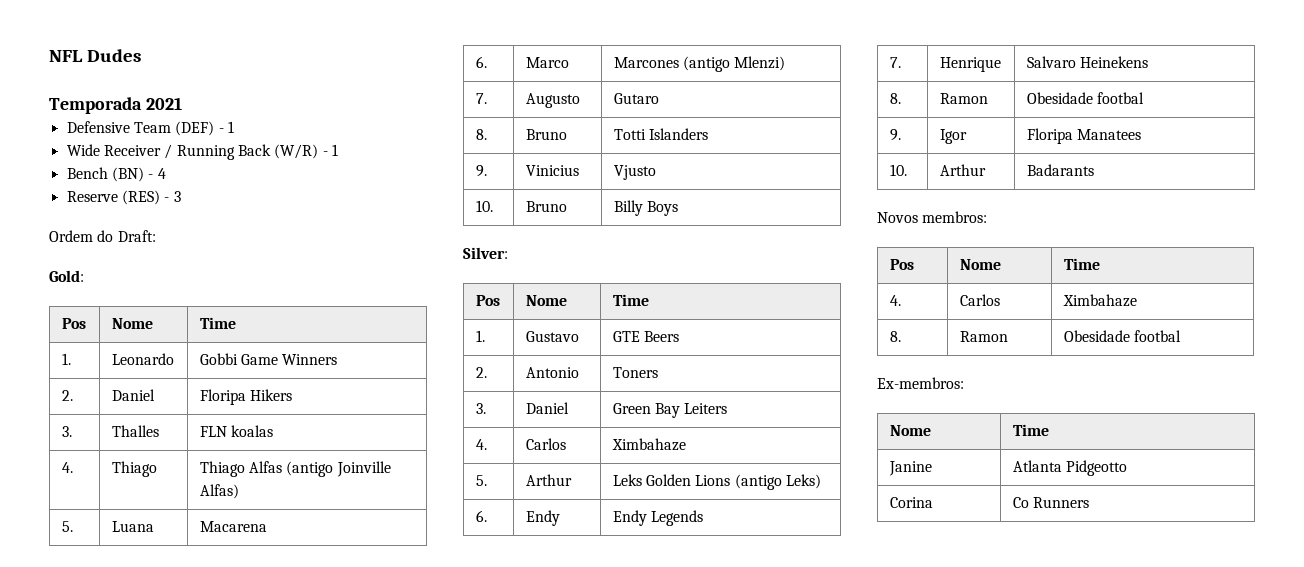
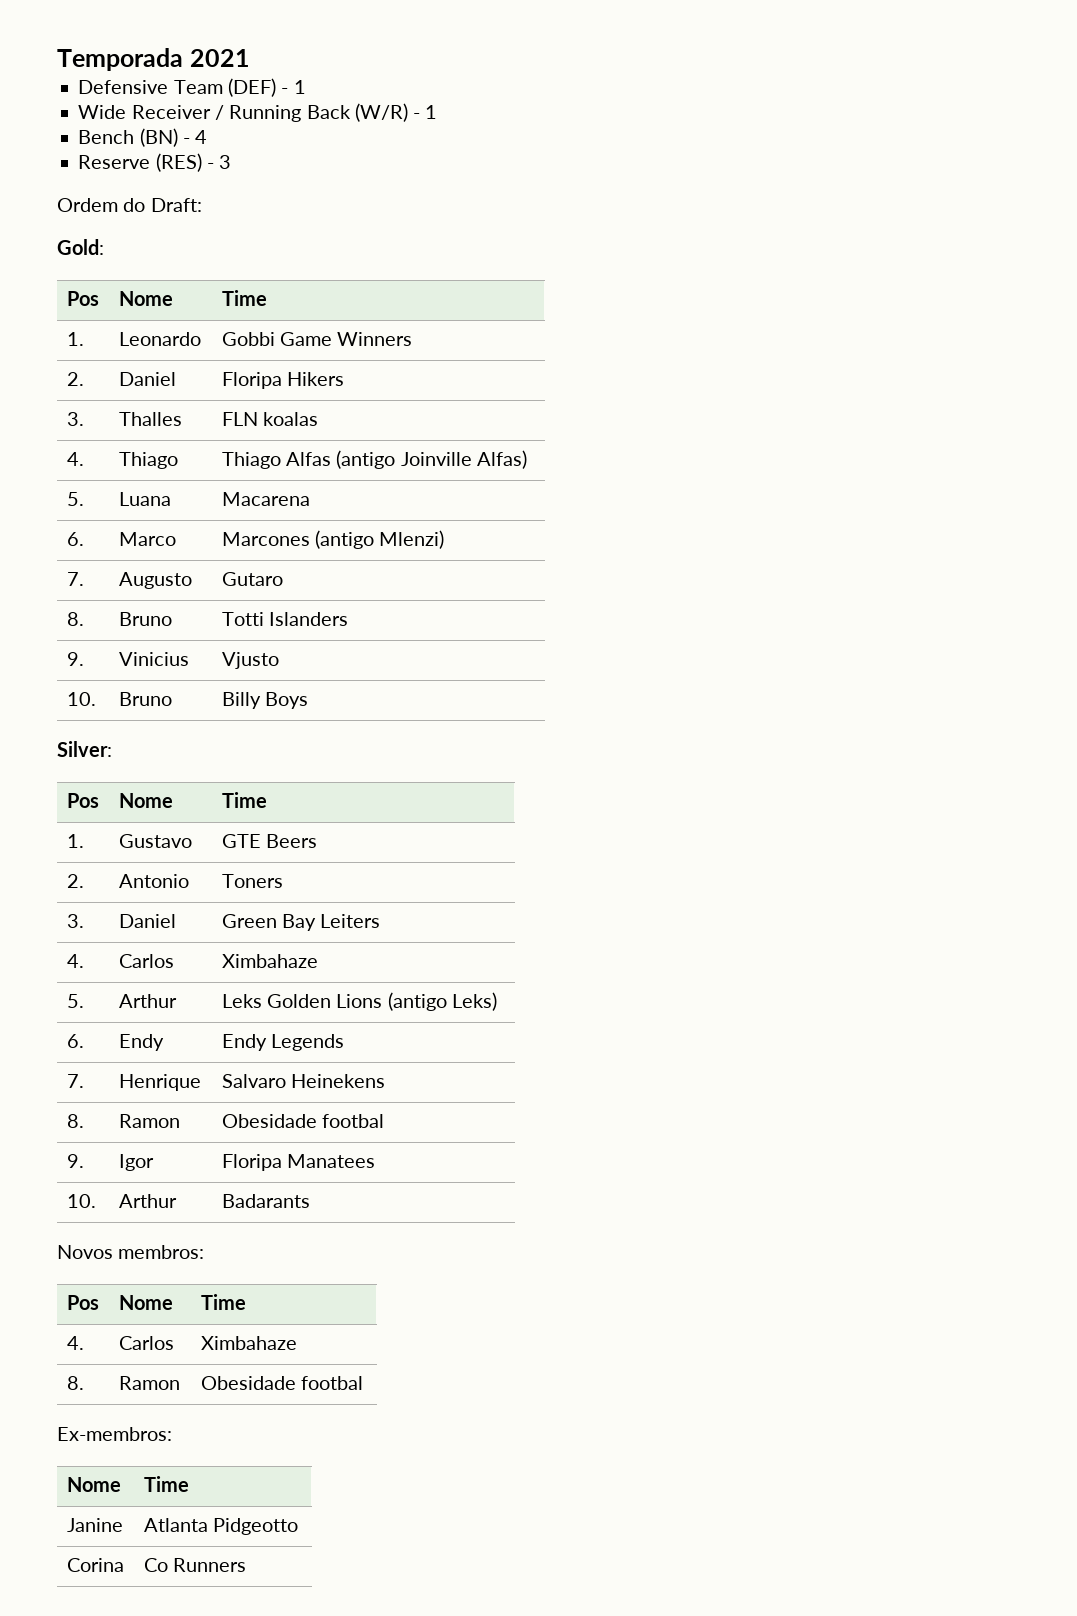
[49,49,141,62] NFL Dudes // -> (57, 59) none

